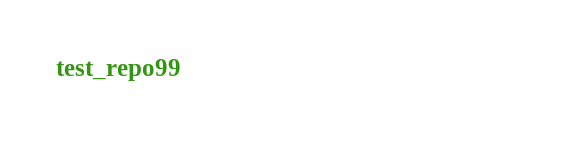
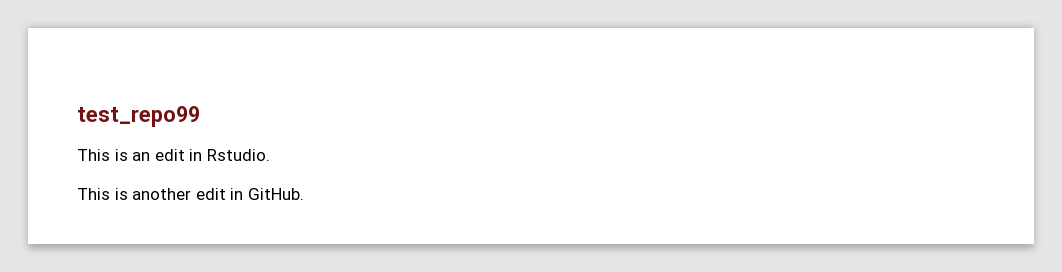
(181, 70) none -> [77,149,270,161] [77,188,304,200] // This is an edit in Rstudio. // This is another edit in GitHub.

